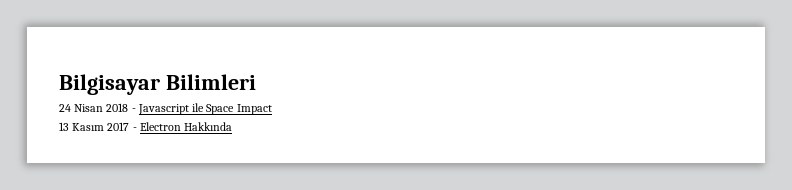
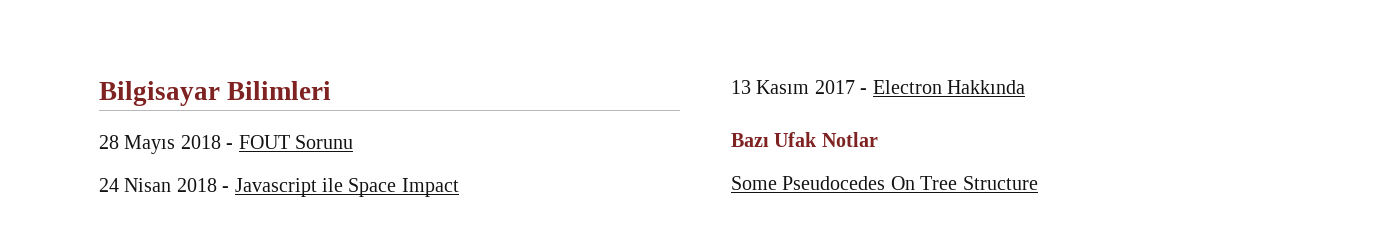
(256, 82) none -> [99,135,353,154] // 28 Mayıs 2018 - FOUT Sorunu
(233, 126) none -> [731,132,878,147] [731,176,1038,190] // Bazı Ufak Notlar // Some Pseudocedes On Tree Structure

